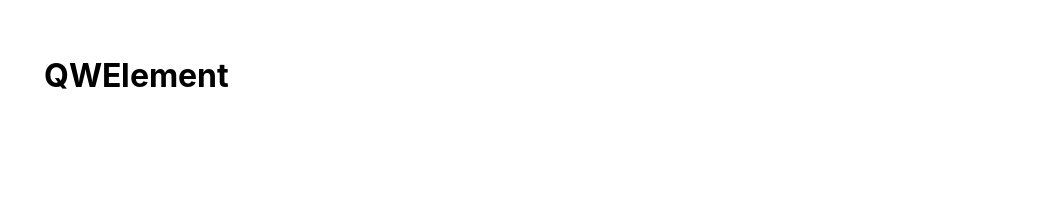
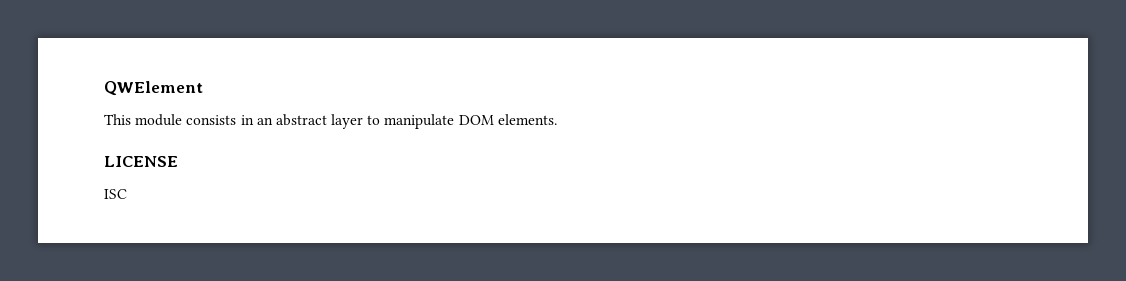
(229, 76) none -> [104,114,557,129] [104,156,178,167] [104,189,127,199] // This module consists in an abstract layer to manipulate DOM elements. // LICENSE // ISC

